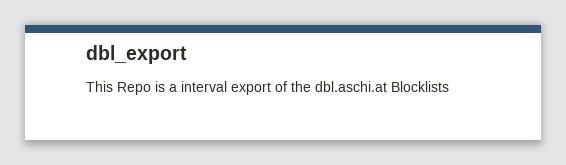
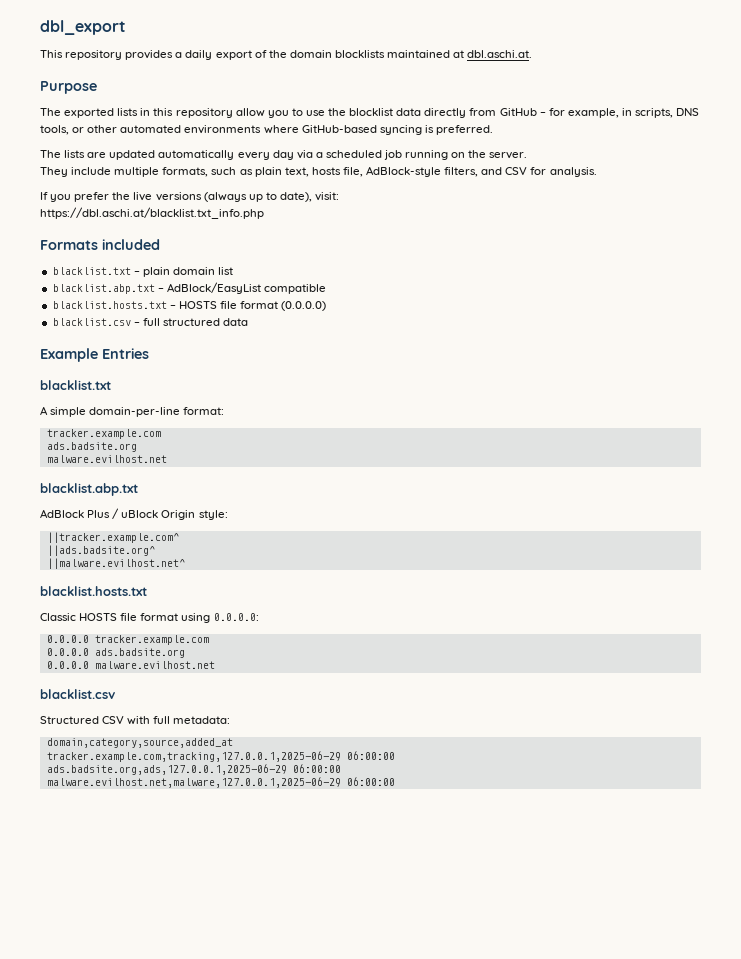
[117,81,449,95] Repo is a interval export of the dbl.aschi.at Blocklists -> [65,50,533,60] [40,81,97,94] [40,108,700,118] [40,125,493,135] [40,150,528,160] [40,166,597,177] [40,192,340,202] [40,207,264,219] [40,239,160,250] [52,267,234,277] [52,282,326,294] [52,301,327,311] [52,318,249,326] [40,348,149,362] [40,380,111,390] [40,406,225,417] [46,429,161,439] [46,442,137,452] [46,455,167,463] [40,483,138,496] [40,508,228,520] [46,532,179,543] [46,545,155,556] [46,558,185,569] [40,586,147,596] [40,613,259,623] [46,635,209,645] [46,648,185,658] [46,661,215,669] [40,689,115,699] [40,716,231,725] [46,738,233,748] [46,751,395,762] [46,764,341,775] [46,777,395,788] repository provides a daily export of the domain blocklists maintained at dbl.aschi.at. // Purpose // The exported lists in this repository allow you to use the blocklist data directly from GitHub – for example, in scripts, DNS tools, or other automated environments where GitHub-based syncing is preferred. // The lists are updated automatically every day via a scheduled job running on the server. // They include multiple formats, such as plain text, hosts file, AdBlock-style filters, and CSV for analysis. // If you prefer the live versions (always up to date), visit: // https://dbl.aschi.at/blacklist.txt_info.php // Formats included // blacklist.txt – plain domain list // blacklist.abp.txt – AdBlock/EasyList compatible // blacklist.hosts.txt – HOSTS file format (0.0.0.0) // blacklist.csv – full structured data // Example Entries // blacklist.txt // A simple domain-per-line format: // tracker.example.com // ads.badsite.org // malware.evilhost.net // blacklist.abp.txt // AdBlock Plus / uBlock Origin style: // ||tracker.example.com^ // ||ads.badsite.org^ // ||malware.evilhost.net^ // blacklist.hosts.txt // Classic HOSTS file format using 0.0.0.0: // 0.0.0.0 tracker.example.com // 0.0.0.0 ads.badsite.org // 0.0.0.0 malware.evilhost.net // blacklist.csv // Structured CSV with full metadata: // domain,category,source,added_at // tracker.example.com,tracking,127.0.0.1,2025-06-29 06:00:00 // ads.badsite.org,ads,127.0.0.1,2025-06-29 06:00:00 // malware.evilhost.net,malware,127.0.0.1,2025-06-29 06:00:00

